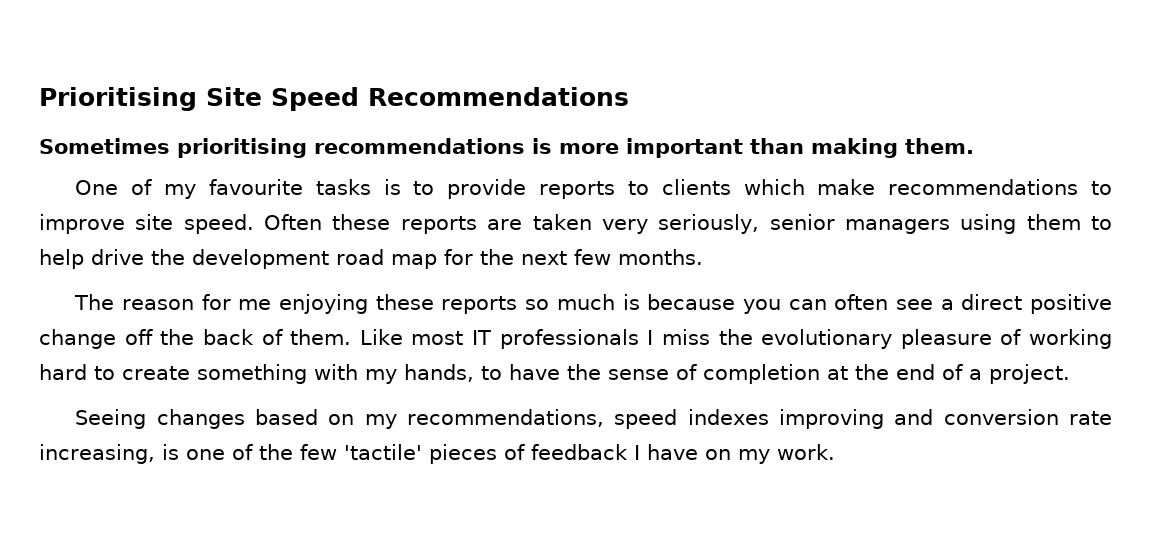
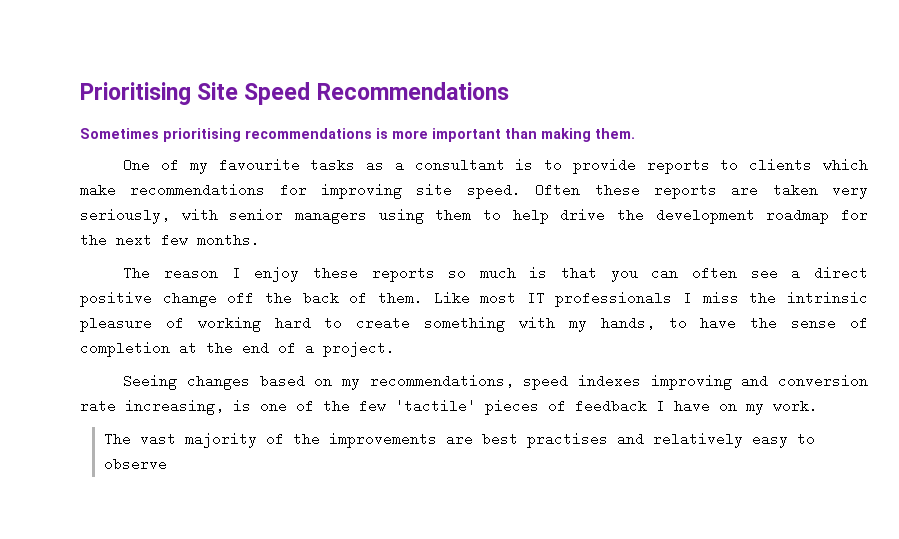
(371, 187) none -> [366,158,505,172] as a consultant
[1091,181,1112,195] [39,214,125,234] to improve -> [279,183,403,199] for improving
(760, 224) none -> [181,209,218,220] with
[336,249,437,269] road map -> [766,208,830,224] roadmap
[201,294,369,314] for me enjoying -> [231,266,300,282] I enjoy
[647,294,736,310] because -> [561,266,598,280] that
[761,329,893,349] evolutionary -> [787,291,868,305] intrinsic
(835, 452) none -> [104,432,816,448] [104,457,168,471] // The vast majority of the improvements are best practises and relatively easy to observe

